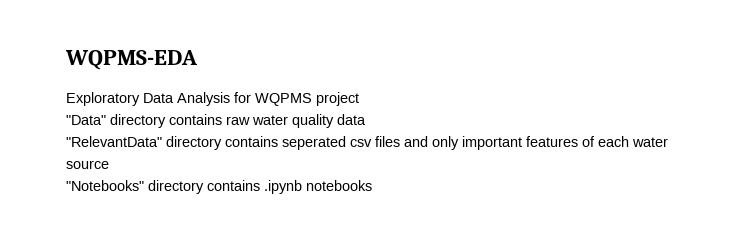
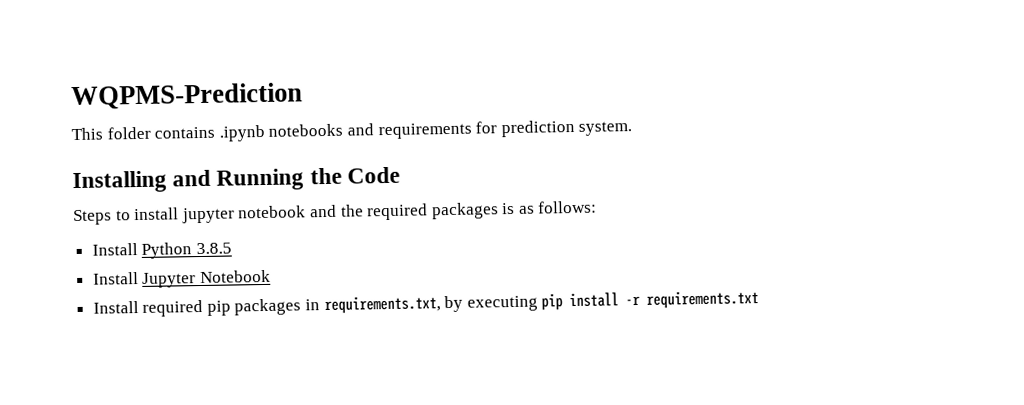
[65,50,198,70] [66,92,359,106] [66,114,366,128] [66,136,668,150] [66,160,109,169] [66,180,372,194] WQPMS-EDA // Exploratory Data Analysis for WQPMS project // "Data" directory contains raw water quality data // "RelevantData" directory contains seperated csv files and only important features of each water source // "Notebooks" directory contains .ipynb notebooks -> [71,82,303,111] [71,119,633,142] [72,166,400,194] [73,200,598,226] [91,242,232,259] [92,269,271,288] [92,290,760,317] WQPMS-Prediction // This folder contains .ipynb notebooks and requirements for prediction system. // Installing and Running the Code // Steps to install jupyter notebook and the required packages is as follows: // Install Python 3.8.5 // Install Jupyter Notebook // Install required pip packages in requirements.txt, by executing pip install -r requirements.txt

